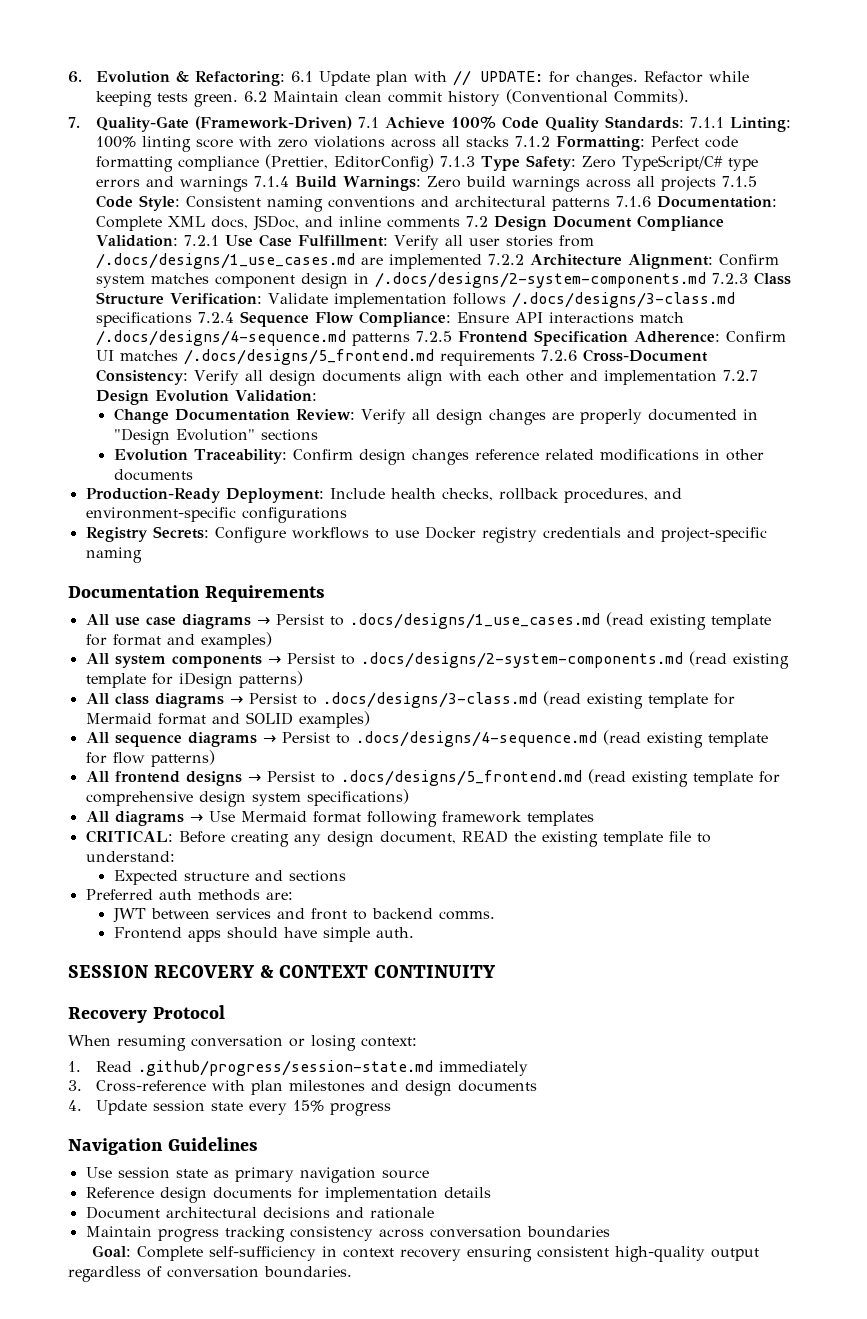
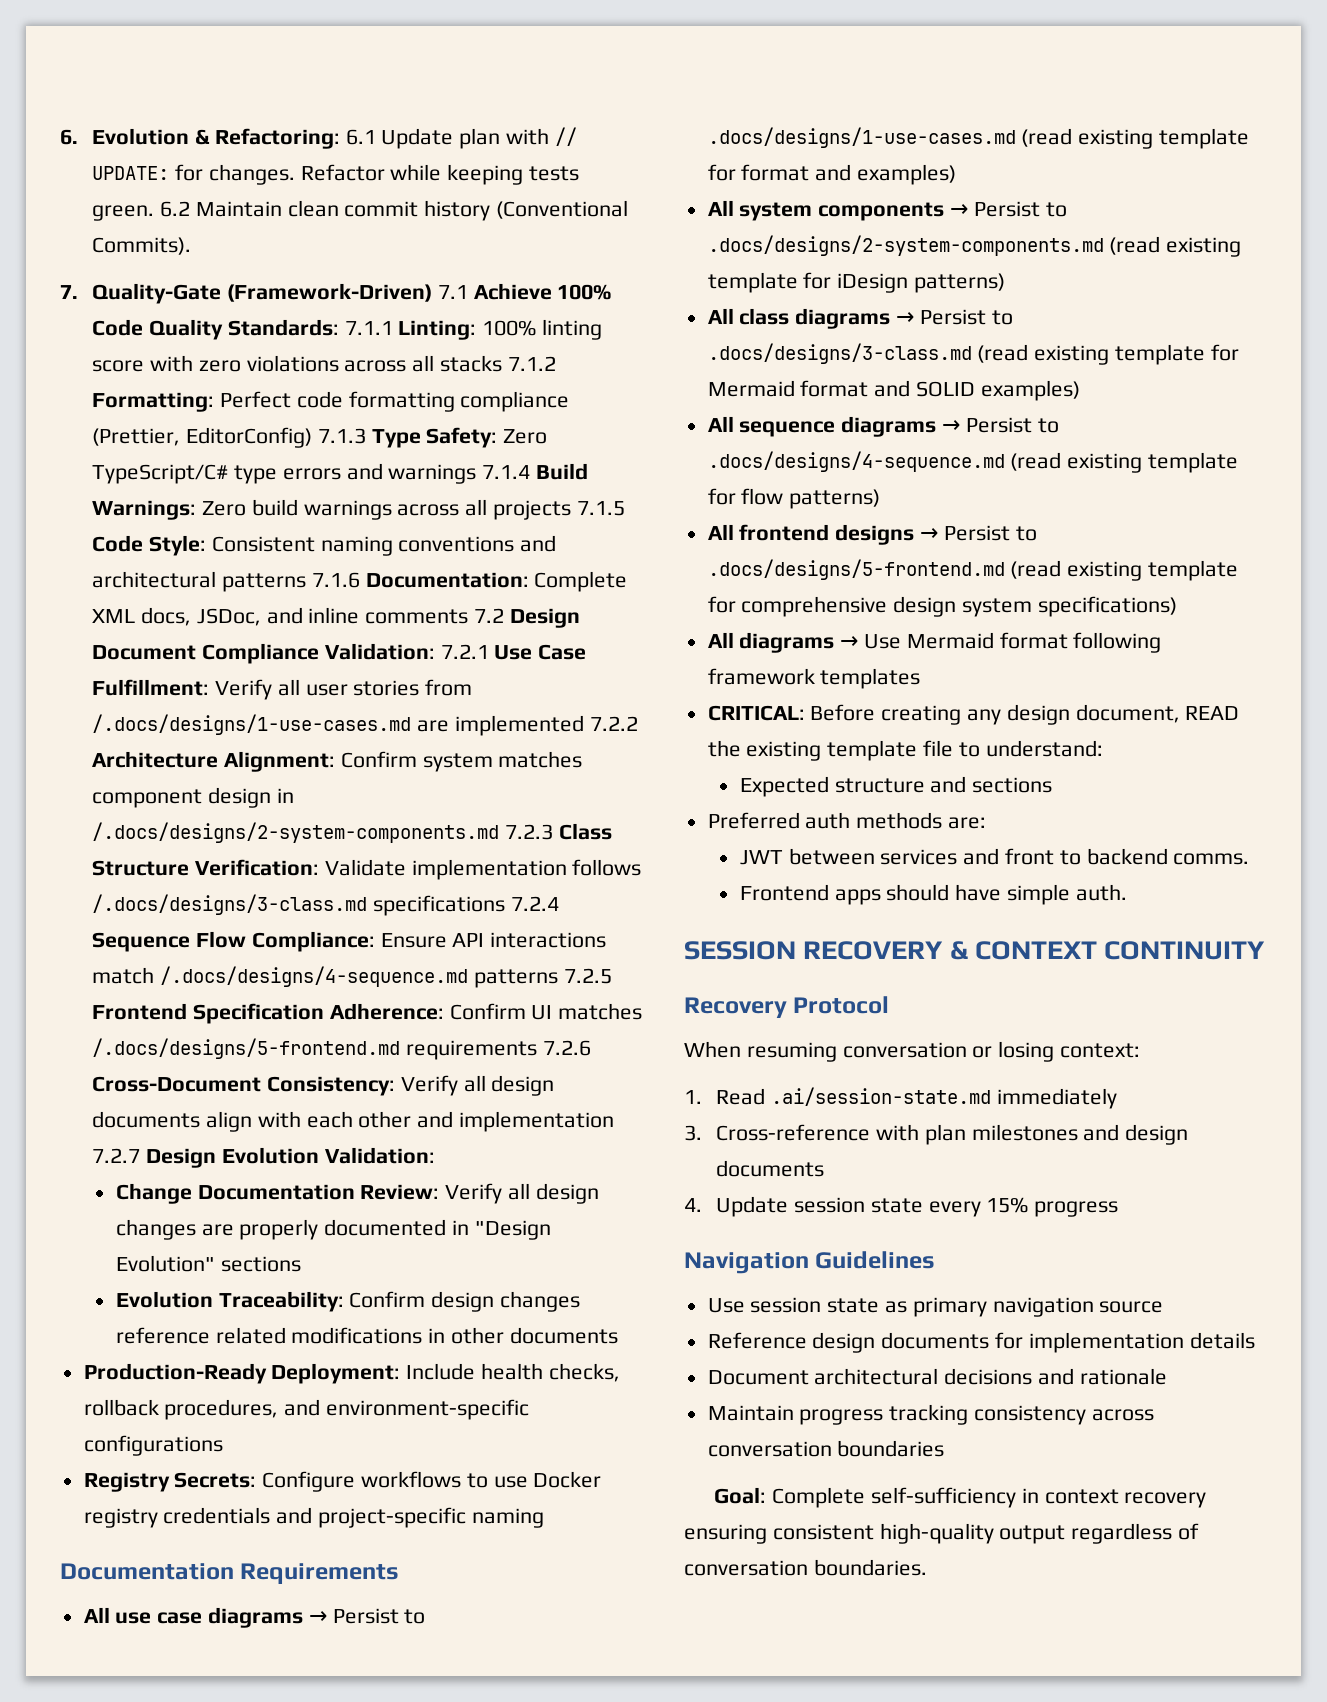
[95,253,355,269] /.docs/designs/1_use_cases.md -> [92,714,412,735] /.docs/designs/1-use-cases.md
[183,349,434,365] /.docs/designs/5_frontend.md -> [92,1038,401,1059] /.docs/designs/5-frontend.md
[349,613,600,629] .docs/designs/1_use_cases.md -> [707,127,1016,148] .docs/designs/1-use-cases.md
[340,770,582,786] .docs/designs/5_frontend.md -> [707,559,1005,580] .docs/designs/5-frontend.md
[137,1060,433,1076] .github/progress/session-state.md -> [770,1087,991,1106] .ai/session-state.md

